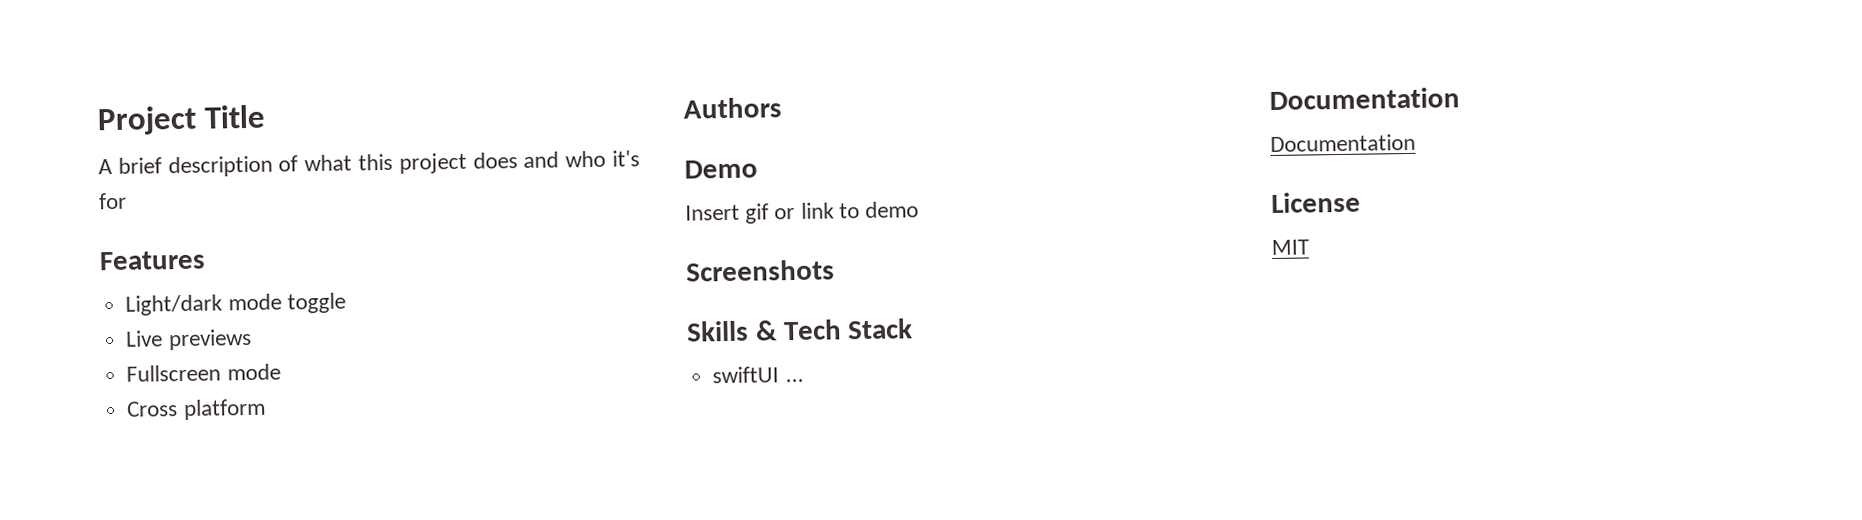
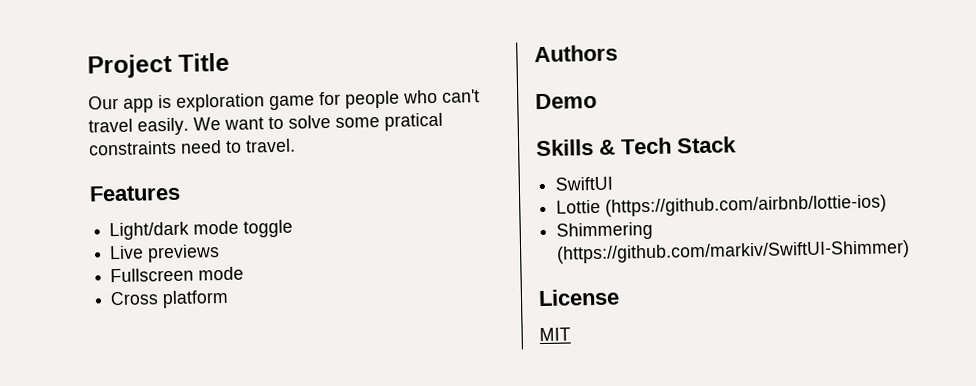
[98,150,640,178] [98,192,127,210] A brief description of what this project does and who it's for -> [88,89,480,113] [88,112,443,136] [88,138,296,156] Our app is exploration game for people who can't travel easily. We want to solve some pratical constraints need to travel.
[685,201,920,224] [685,259,835,282] // Insert gif or link to demo // Screenshots -> (597, 101) none
[712,366,804,384] [1269,87,1460,111] [1270,133,1416,153] swiftUI ... // Documentation // Documentation -> [555,176,614,191] [556,194,888,217] [556,221,911,264] SwiftUI // Lottie (https://github.com/airbnb/lottie-ios) // Shimmering (https://github.com/markiv/SwiftUI-Shimmer)

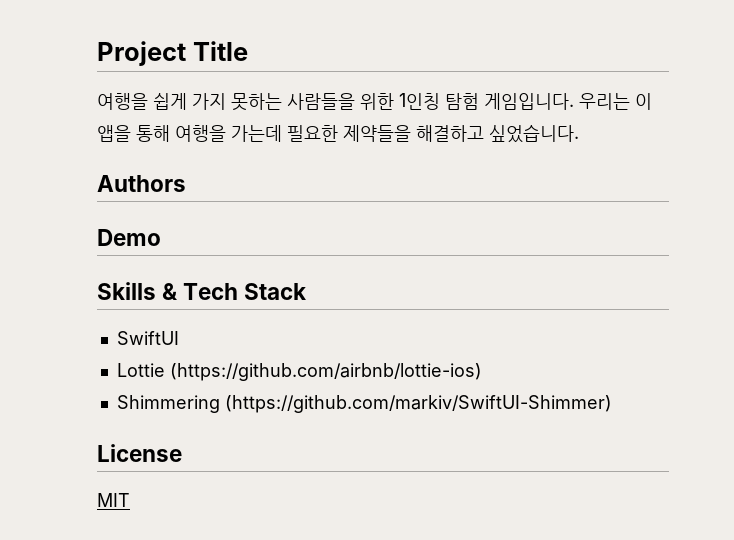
[88,89,480,113] [88,112,443,136] [88,138,296,156] [89,184,181,202] [109,219,294,241] [109,244,221,263] [110,266,245,283] [110,289,230,309] Our app is exploration game for people who can't travel easily. We want to solve some pratical constraints need to travel. // Features // Light/dark mode toggle // Live previews // Fullscreen mode // Cross platform -> [97,93,652,111] [97,124,579,143] 여행을 쉽게 가지 못하는 사람들을 위한 1인칭 탐험 게임입니다. 우리는 이 앱을 통해 여행을 가는데 필요한 제약들을 해결하고 싶었습니다.

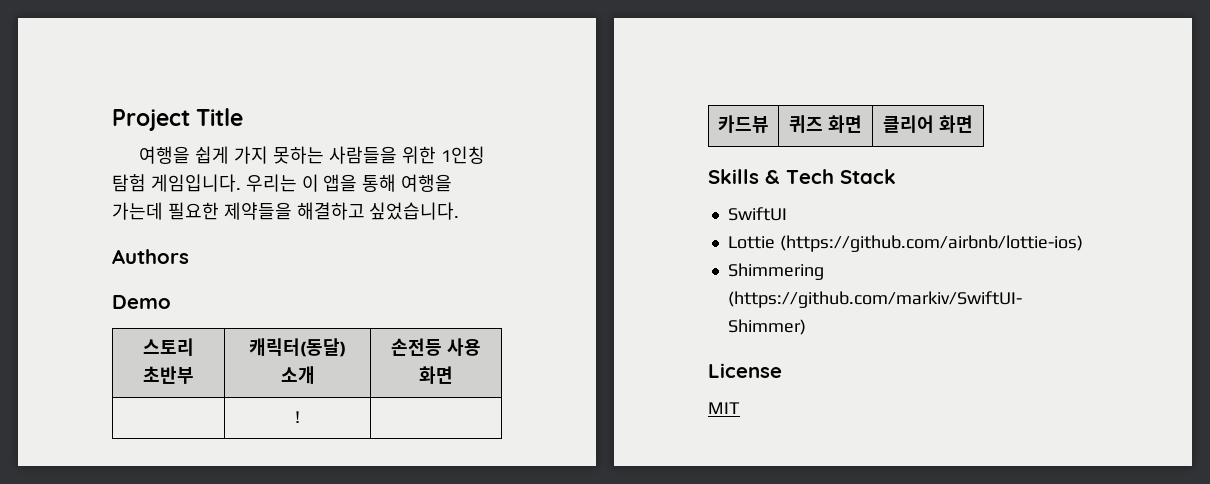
(161, 237) none -> [143,338,194,356] [143,366,194,384] [249,338,346,357] [280,366,315,384] [391,338,481,356] [419,366,453,384] [295,411,300,423] [718,115,769,133] [789,115,862,133] [883,115,973,133] // 스토리 초반부 | 캐릭터(동달) 소개 | 손전등 사용 화면 // | ! | // 카드뷰 | 퀴즈 화면 | 클리어 화면

